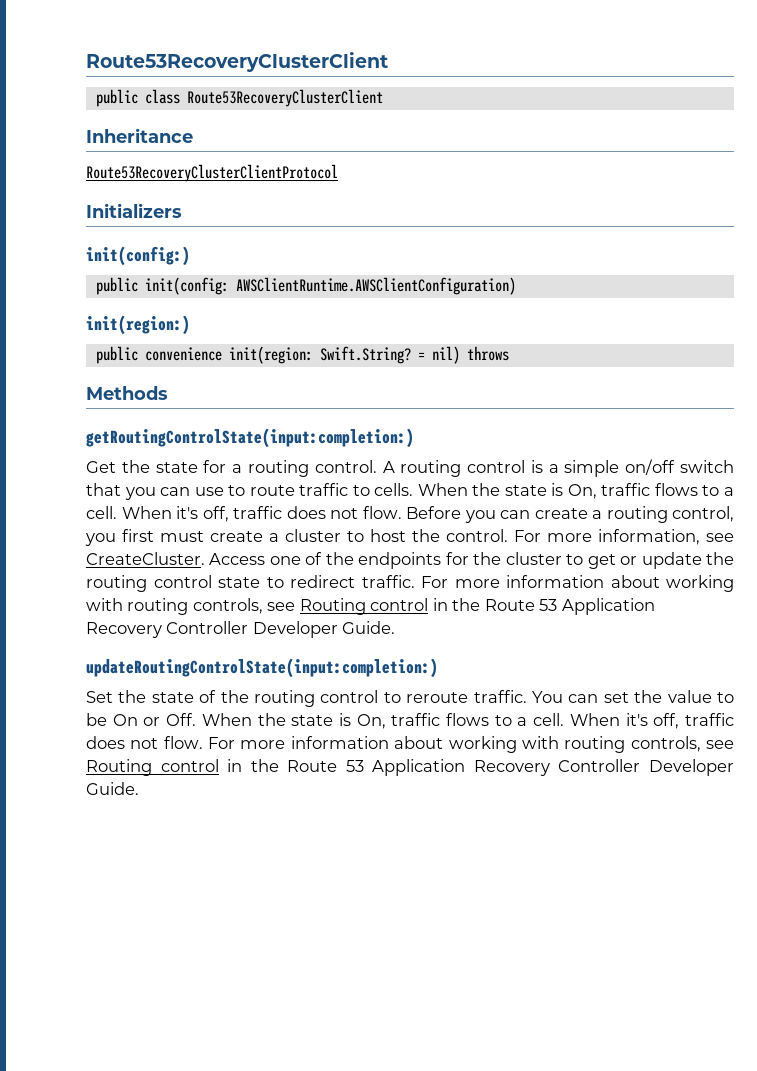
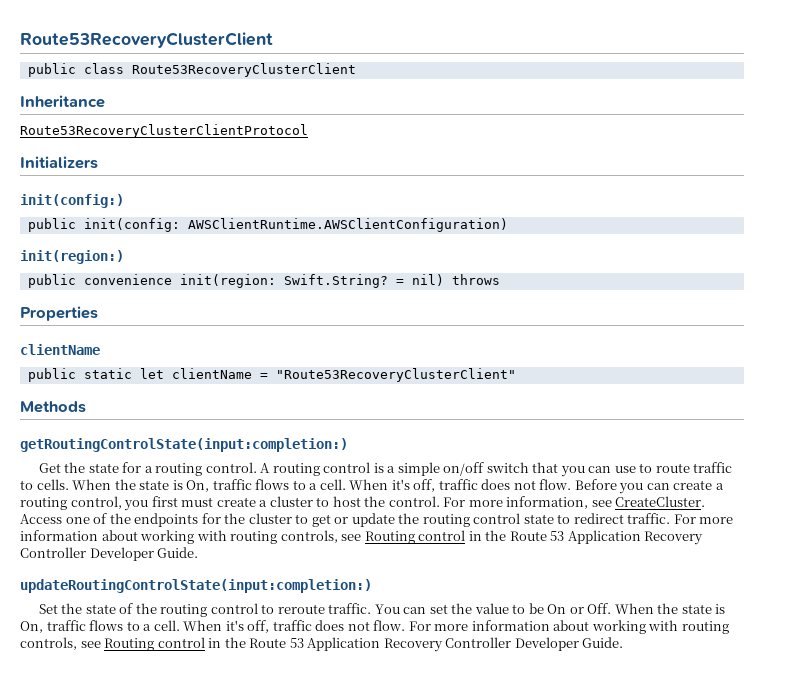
(509, 353) none -> [20,306,98,321] [20,344,100,355] [27,368,516,382] // Properties // clientName // public static let clientName = "Route53RecoveryClusterClient"

